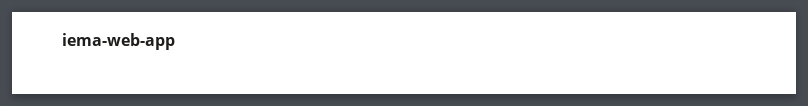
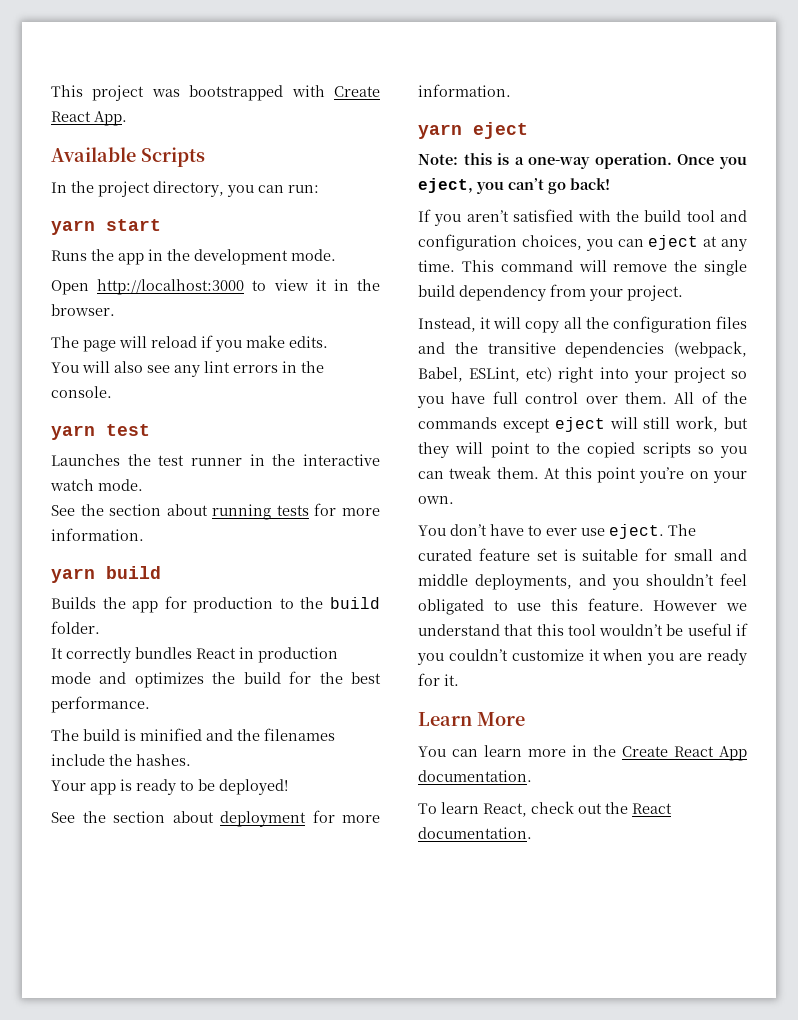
[62,33,175,50] iema-web-app -> [51,85,380,101] [51,111,127,126] [51,147,205,167] [51,181,319,197] [51,219,161,235] [51,249,336,265] [51,279,381,295] [51,304,115,316] [51,335,328,352] [51,361,324,377] [51,386,112,398] [51,424,150,440] [51,454,380,466] [50,479,143,491] [51,503,380,520] [51,528,144,541] [51,566,161,583] [51,596,380,613] [51,621,100,634] [51,647,338,663] [51,671,381,688] [51,696,150,713] [51,728,335,741] [51,754,191,766] [51,779,288,795] [51,810,380,827] [418,84,511,97] [418,122,528,139] [418,153,747,169] [418,178,610,194] [418,209,747,226] [418,234,747,251] [418,260,747,276] [418,284,683,301] [418,316,747,333] [418,341,747,358] [418,367,747,383] [417,391,747,408] [418,416,748,433] [418,442,747,458] [418,466,747,483] [418,496,454,504] [418,524,696,539] [418,548,747,561] [418,573,747,590] [418,598,747,615] [418,623,748,636] [417,649,747,665] [418,673,459,686] [418,712,525,726] [418,745,747,761] [418,770,532,782] [418,801,672,817] [418,827,532,839] This project was bootstrapped with Create React App. // Available Scripts // In the project directory, you can run: // yarn start // Runs the app in the development mode. // Open http://localhost:3000 to view it in the browser. // The page will reload if you make edits. // You will also see any lint errors in the console. // yarn test // Launches the test runner in the interactive watch mode. // See the section about running tests for more information. // yarn build // Builds the app for production to the build folder. // It correctly bundles React in production mode and optimizes the build for the best performance. // The build is minified and the filenames include the hashes. // Your app is ready to be deployed! // See the section about deployment for more information. // yarn eject // Note: this is a one-way operation. Once you eject, you can’t go back! // If you aren’t satisfied with the build tool and configuration choices, you can eject at any time. This command will remove the single build dependency from your project. // Instead, it will copy all the configuration files and the transitive dependencies (webpack, Babel, ESLint, etc) right into your project so you have full control over them. All of the commands except eject will still work, but they will point to the copied scripts so you can tweak them. At this point you’re on your own. // You don’t have to ever use eject. The curated feature set is suitable for small and middle deployments, and you shouldn’t feel obligated to use this feature. However we understand that this tool wouldn’t be useful if you couldn’t customize it when you are ready for it. // Learn More // You can learn more in the Create React App documentation. // To learn React, check out the React documentation.

